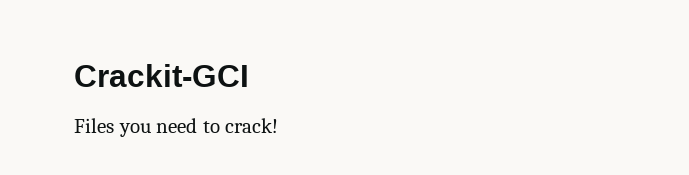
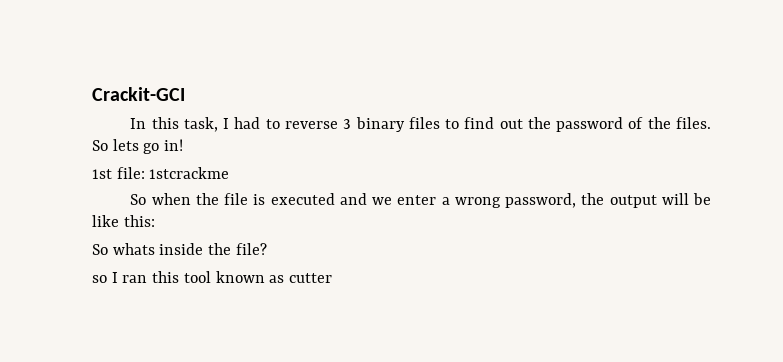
[74,118,279,137] Files you need to crack! -> [130,117,711,132] [92,139,184,154] [92,167,230,179] [130,193,711,208] [92,215,155,227] [92,243,267,255] [92,271,333,283] In this task, I had to reverse 3 binary files to find out the password of the files. So lets go in! // 1st file: 1stcrackme // So when the file is executed and we enter a wrong password, the output will be like this: // So whats inside the file? // so I ran this tool known as cutter

